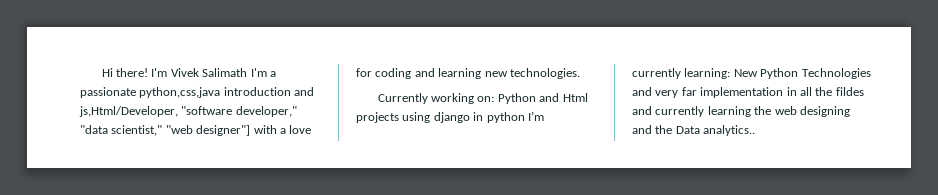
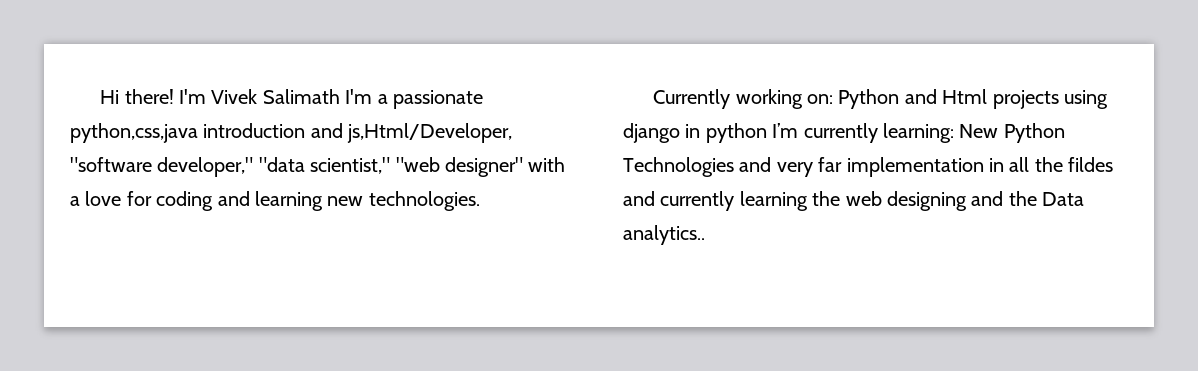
[196,125,251,136] designer"] -> [445,157,523,177] designer"

